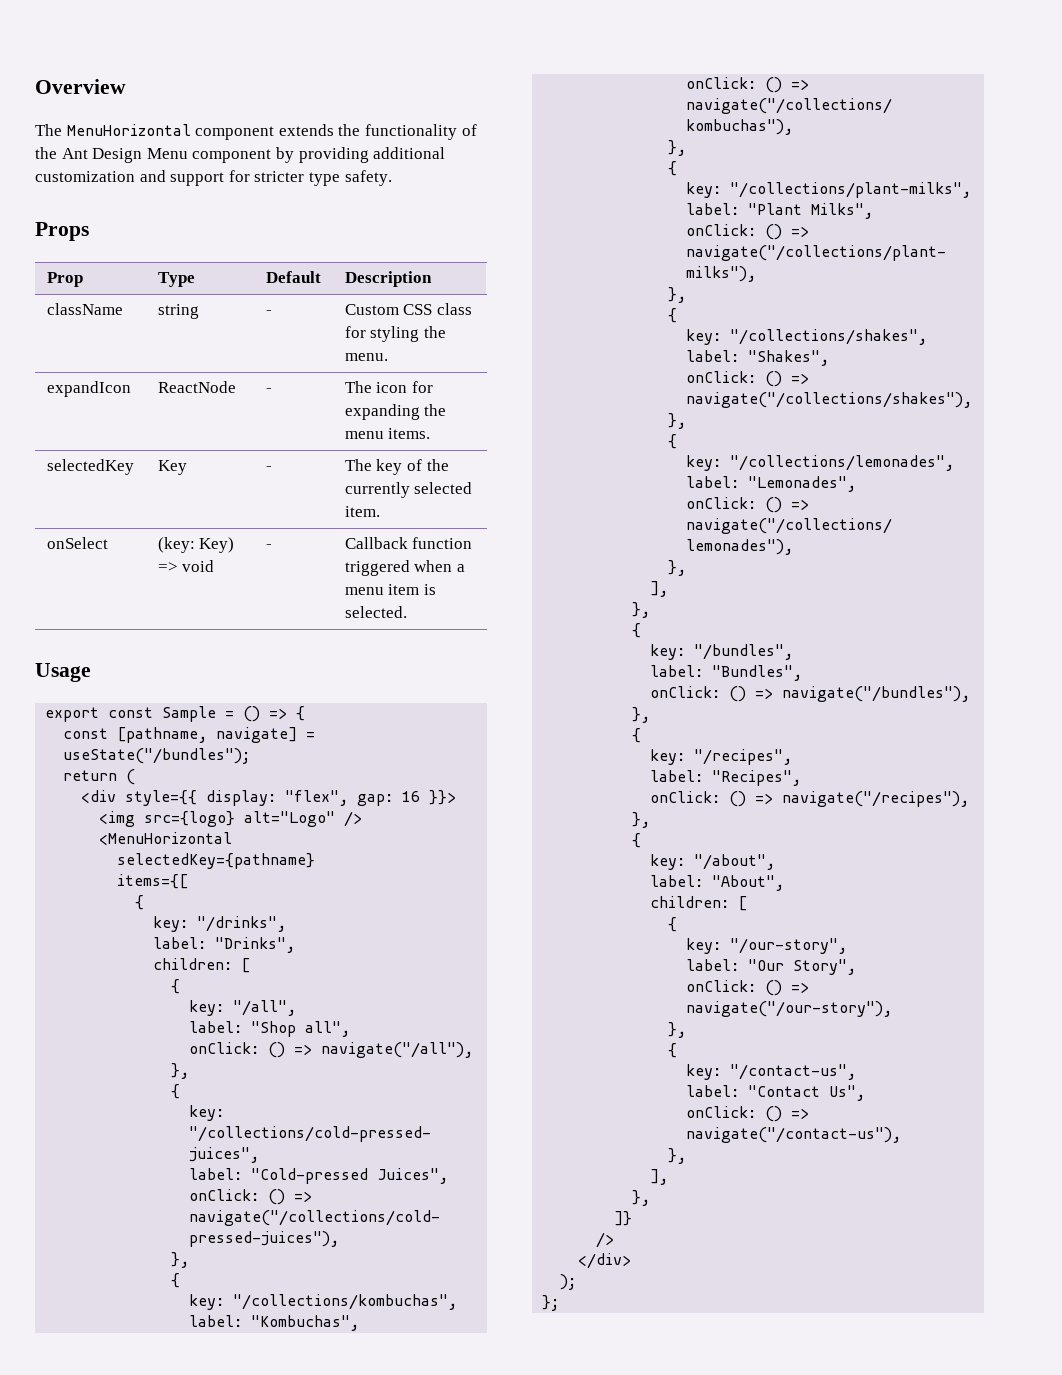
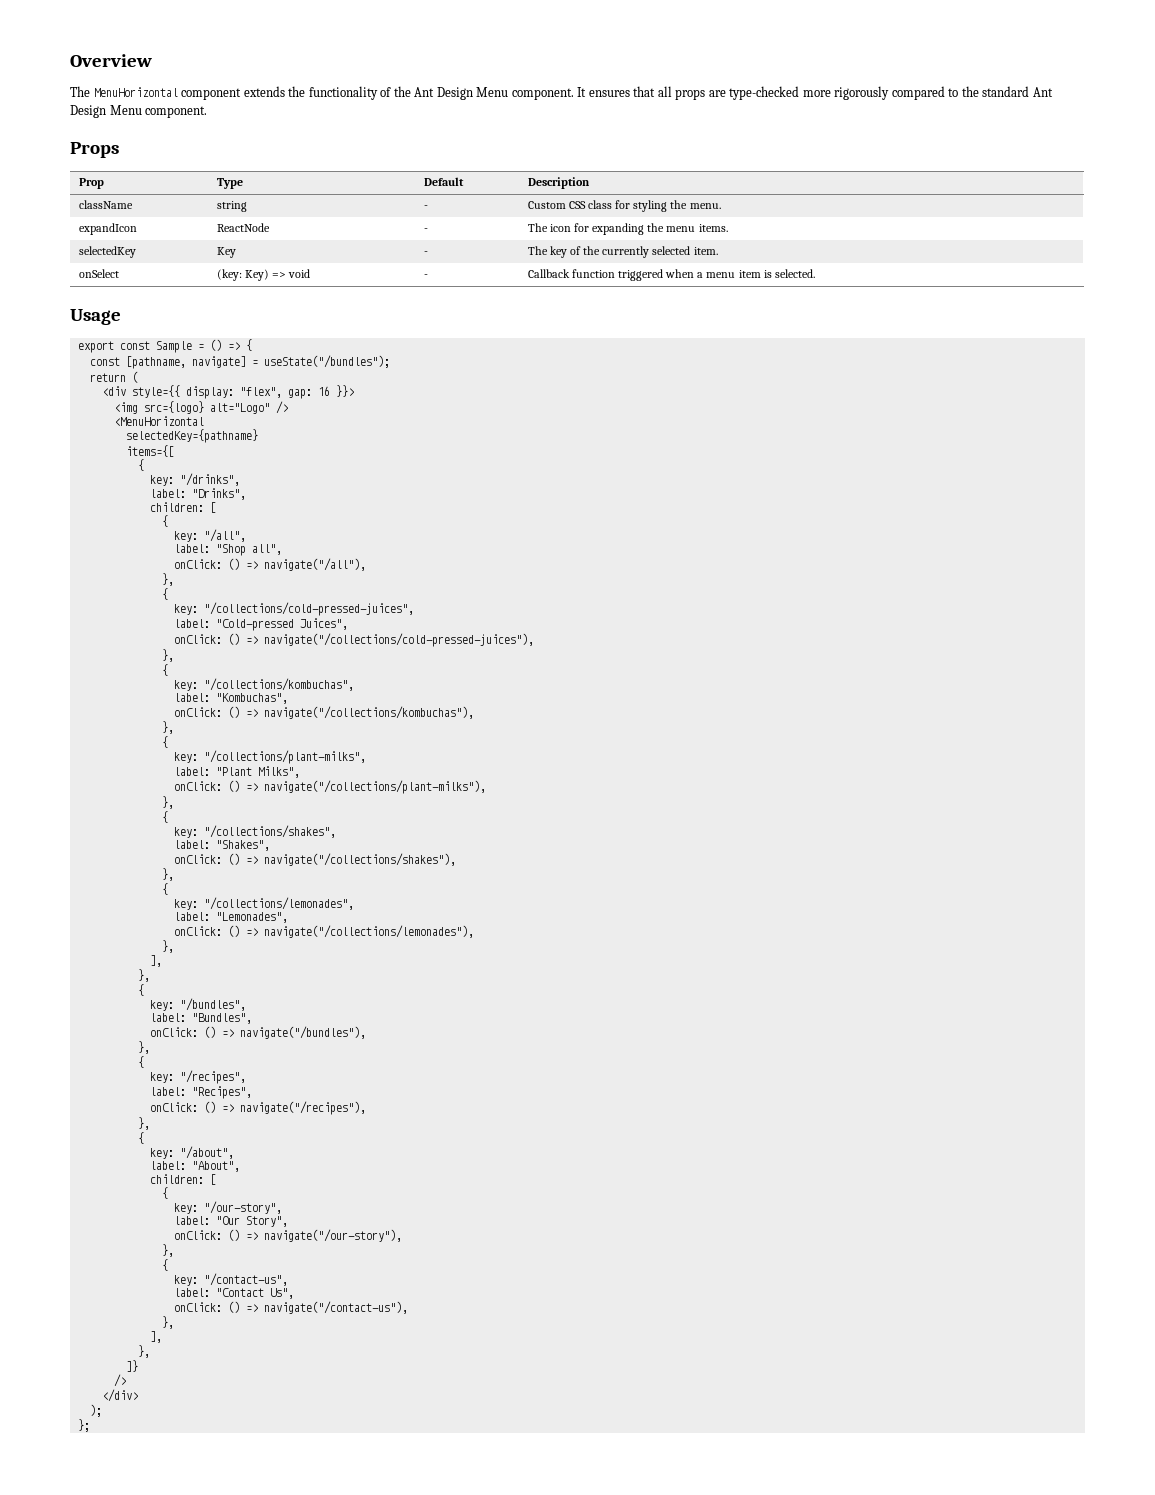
[192,147,446,163] [35,170,392,186] component by providing additional customization and support for stricter type safety. -> [511,86,1053,100] [70,105,208,118] component. It ensures that all props are type-checked more rigorously compared to the standard Ant Design Menu component.

